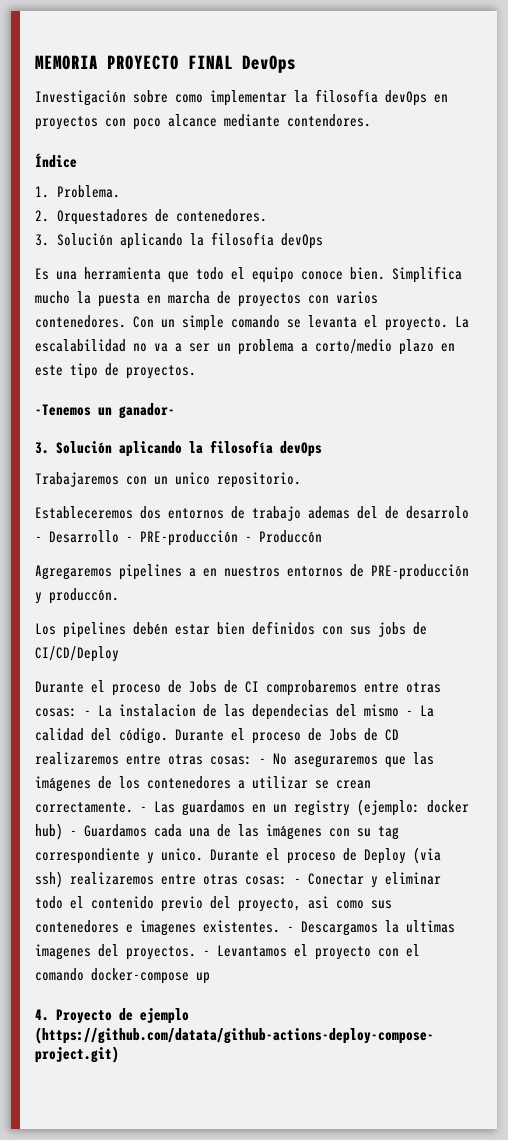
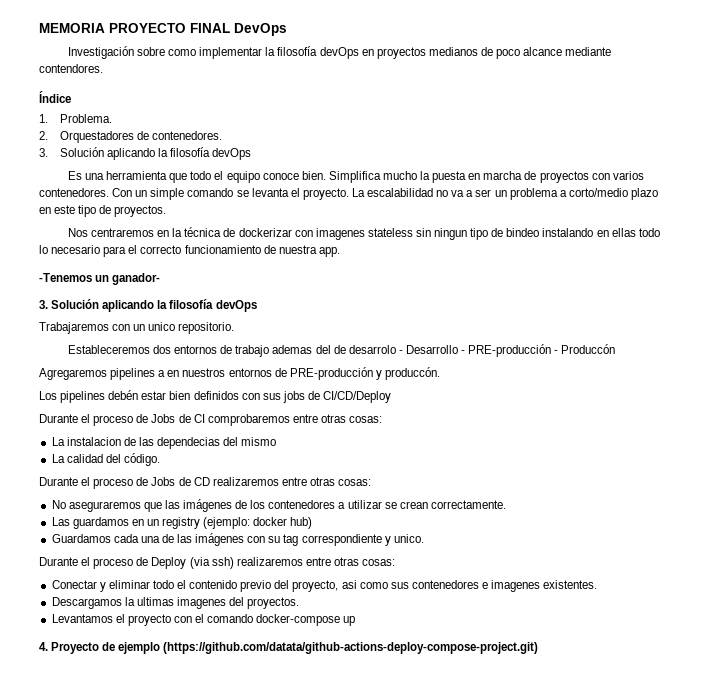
[105,118,126,127] con -> [428,47,493,56] medianos de
(196, 372) none -> [67,227,660,240] [39,245,340,257] // Nos centraremos en la técnica de dockerizar con imagenes stateless sin ningun tipo de bindeo instalando en ellas todo lo necesario para el correcto funcionamiento de nuestra app.
[84,710,91,716] - -> (383, 419) //
[406,710,413,716] - -> (277, 441) //
(168, 736) none -> (160, 459) //
[259,758,266,764] - -> (372, 482) //
[140,806,147,812] - -> (506, 504) //
[70,830,77,836] - -> (313, 523) //
(203, 854) none -> (424, 538) //
[294,878,301,884] - -> (396, 562) //
[287,926,294,932] - -> (598, 584) //
[203,950,210,956] - -> (300, 603) //

